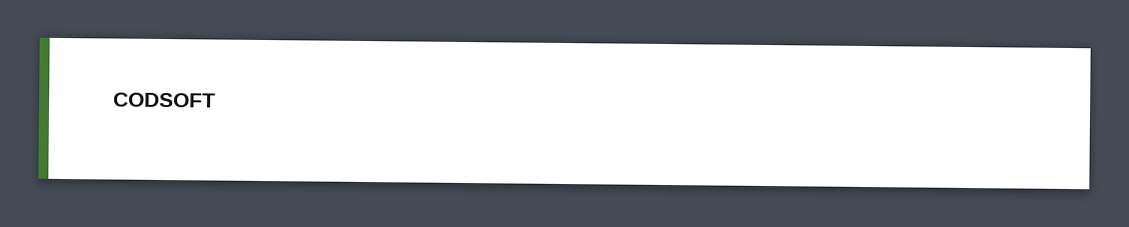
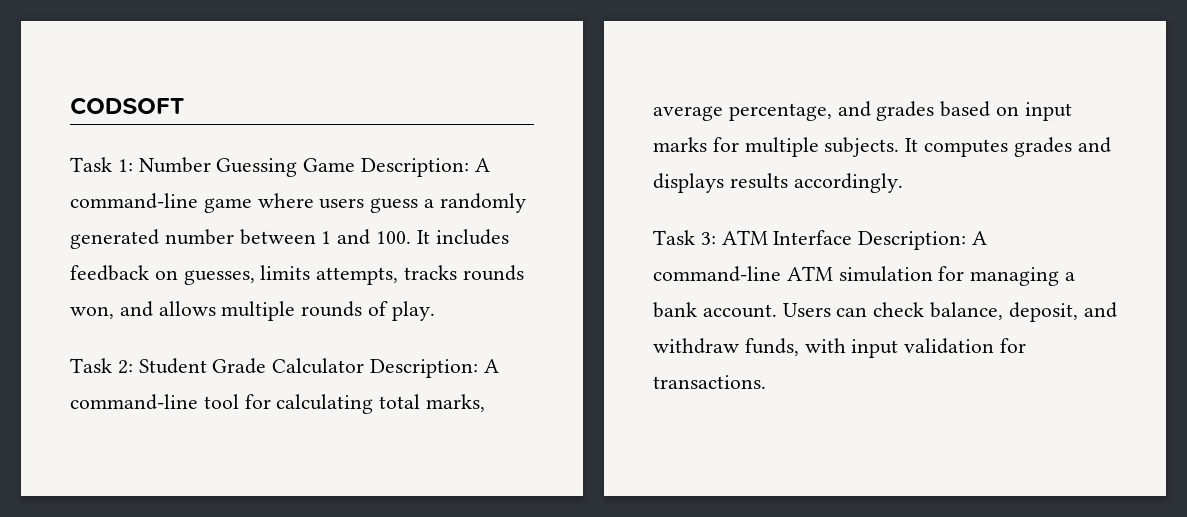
(216, 100) none -> [70,157,490,177] [70,193,526,213] [70,229,509,249] [70,265,524,285] [70,301,435,321] [70,358,499,378] [70,394,486,414] [653,101,1072,121] [653,137,1111,157] [653,173,903,193] [653,230,988,250] [653,266,1076,286] [653,302,1117,322] [653,338,1027,358] [653,375,766,389] // Task 1: Number Guessing Game Description: A command-line game where users guess a randomly generated number between 1 and 100. It includes feedback on guesses, limits attempts, tracks rounds won, and allows multiple rounds of play. // Task 2: Student Grade Calculator Description: A command-line tool for calculating total marks, average percentage, and grades based on input marks for multiple subjects. It computes grades and displays results accordingly. // Task 3: ATM Interface Description: A command-line ATM simulation for managing a bank account. Users can check balance, deposit, and withdraw funds, with input validation for transactions.

